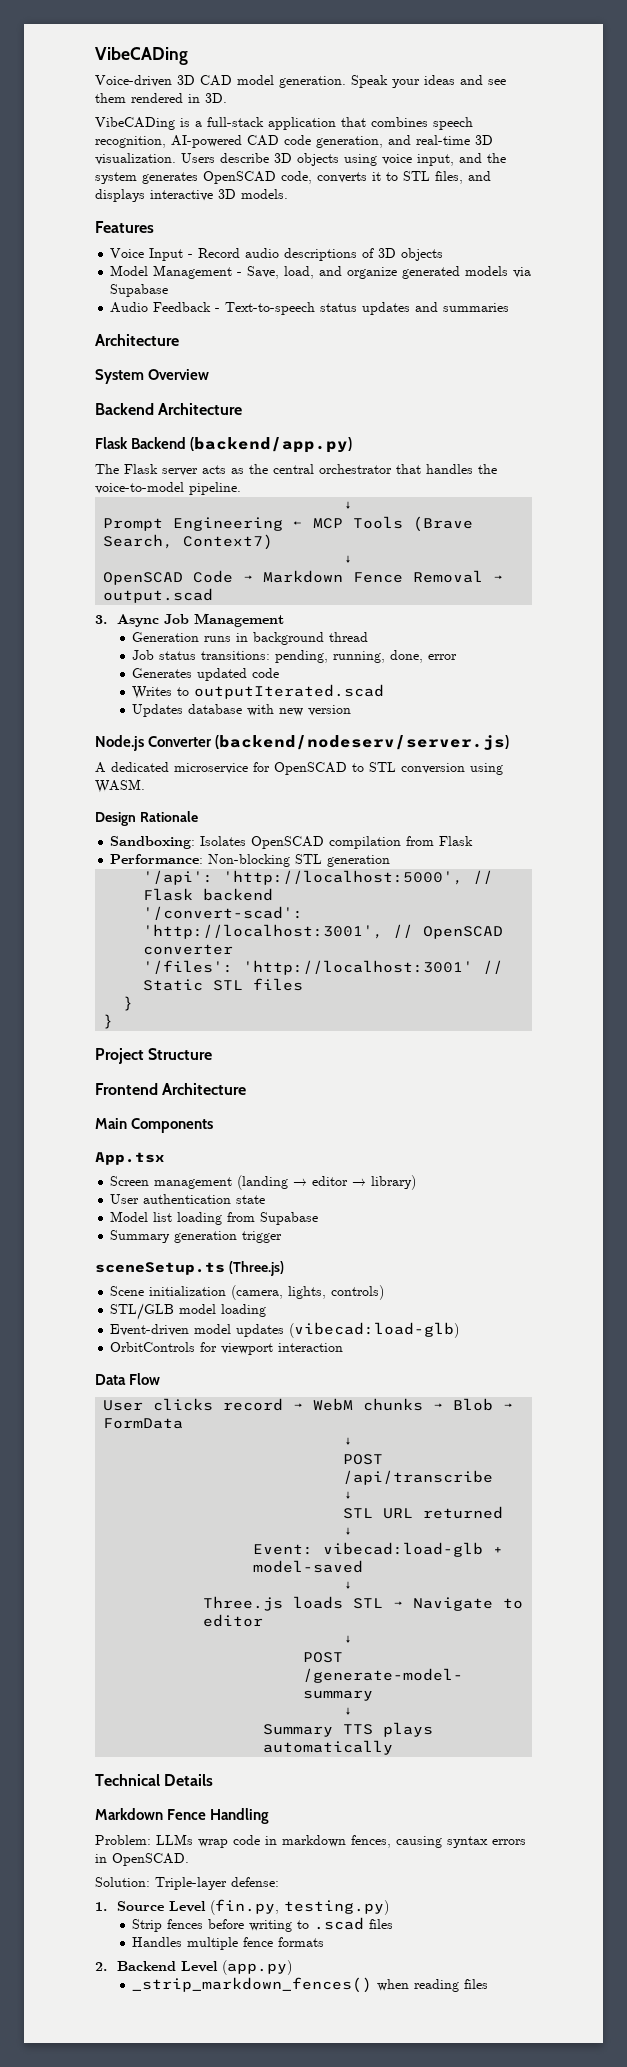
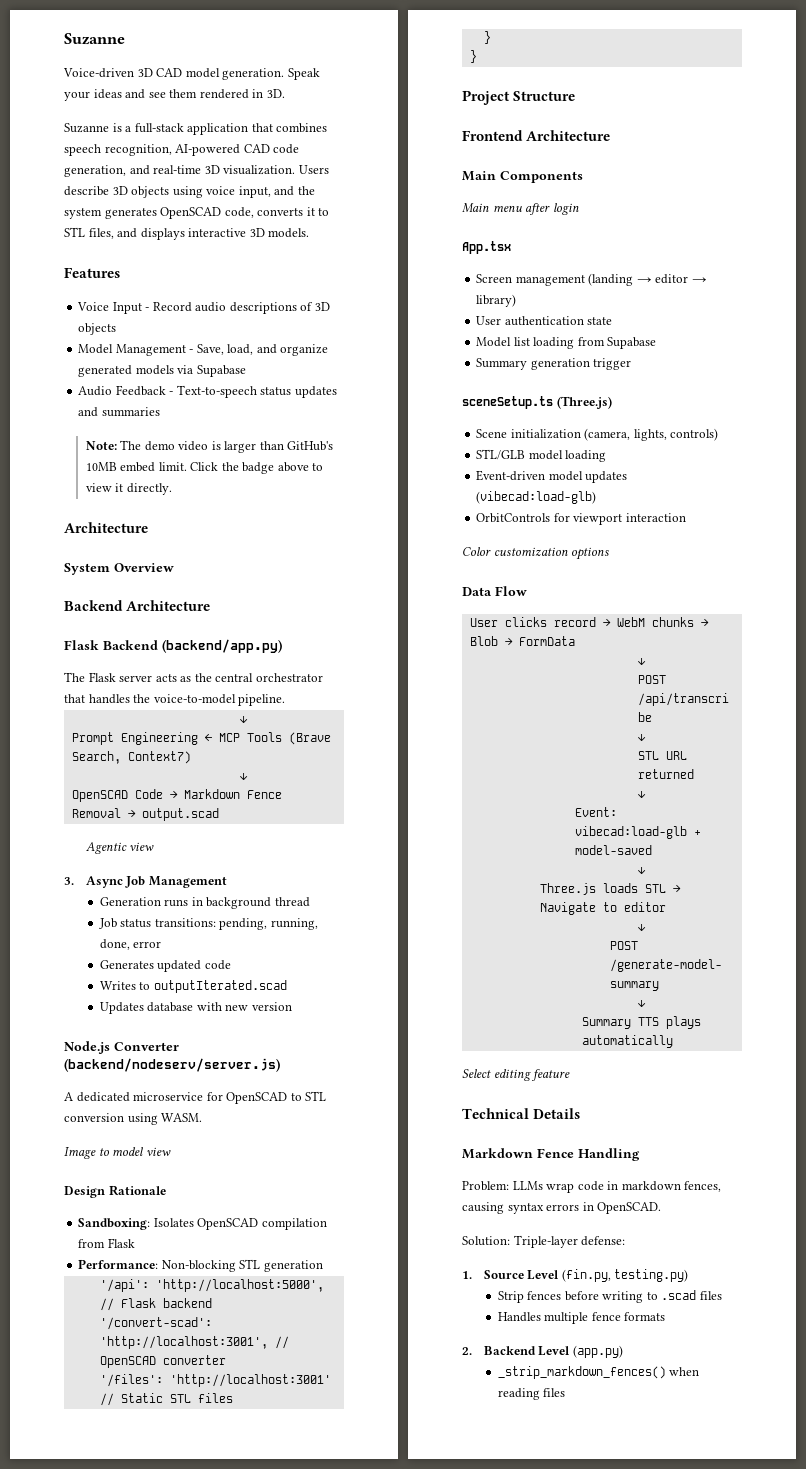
[95,47,188,65] VibeCADing -> [64,33,125,45] Suzanne
[95,117,175,130] VibeCADing -> [64,123,109,133] Suzanne
(510, 307) none -> [85,440,334,453] [85,462,324,474] [85,483,172,495] // Note: The demo video is larger than GitHub's 10MB embed limit. Click the badge above to view it directly.
(214, 595) none -> [85,842,155,854] // Agentic view
(145, 786) none -> [64,1147,171,1159] // Image to model view
(214, 1125) none -> [462,203,579,215] // Main menu after login
(344, 1347) none -> [462,547,610,560] // Color customization options
(394, 1747) none -> [462,1069,571,1081] // Select editing feature

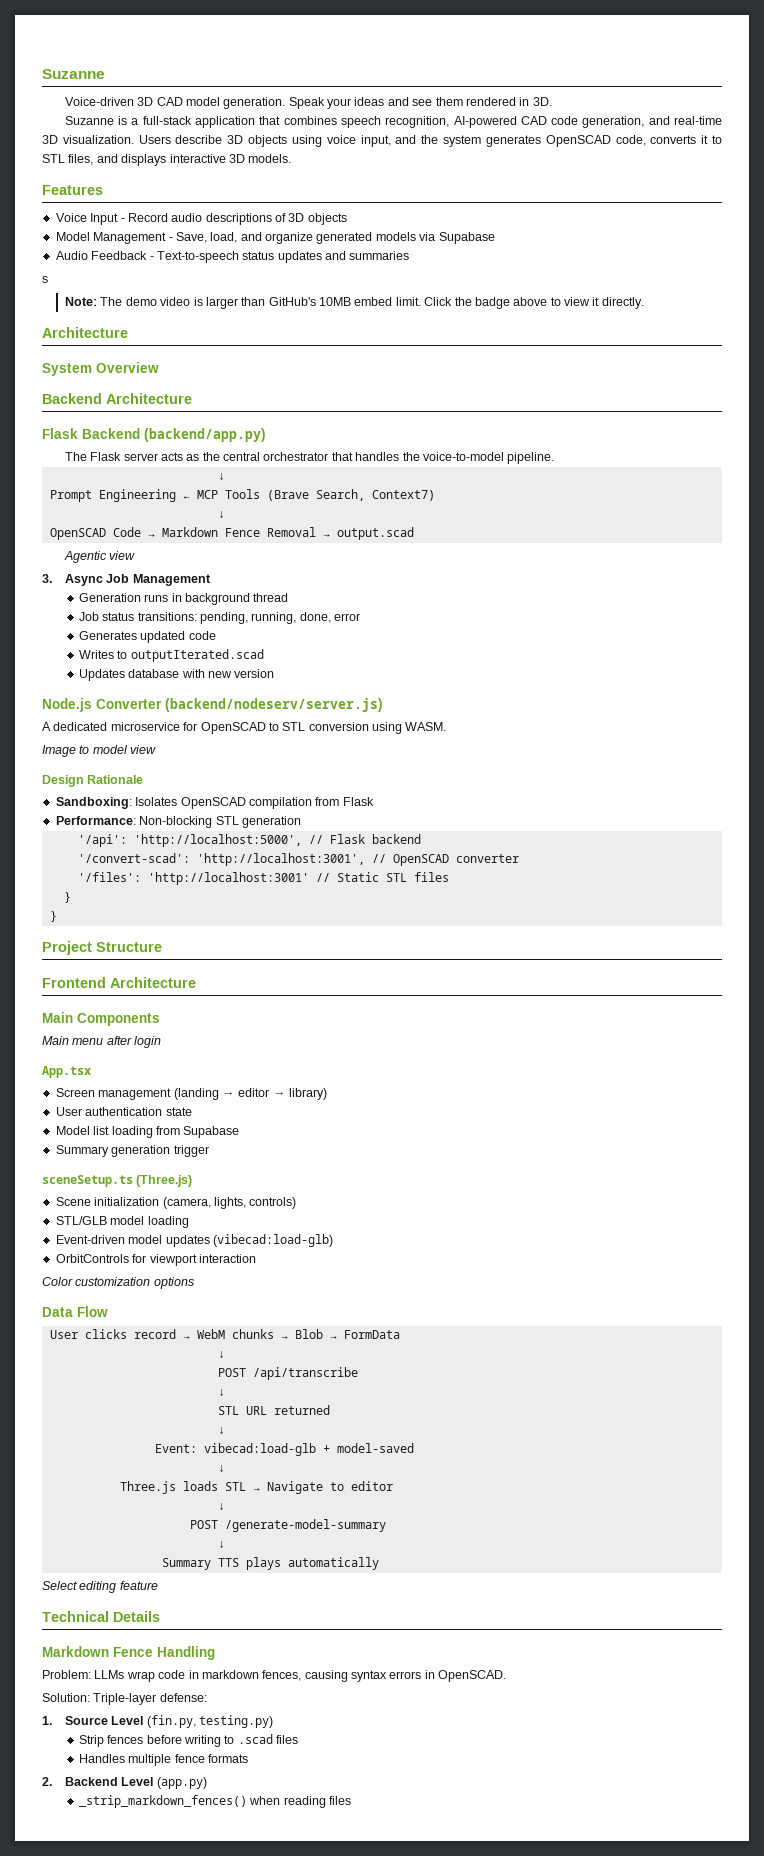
(160, 412) none -> [42,276,48,283] // s

